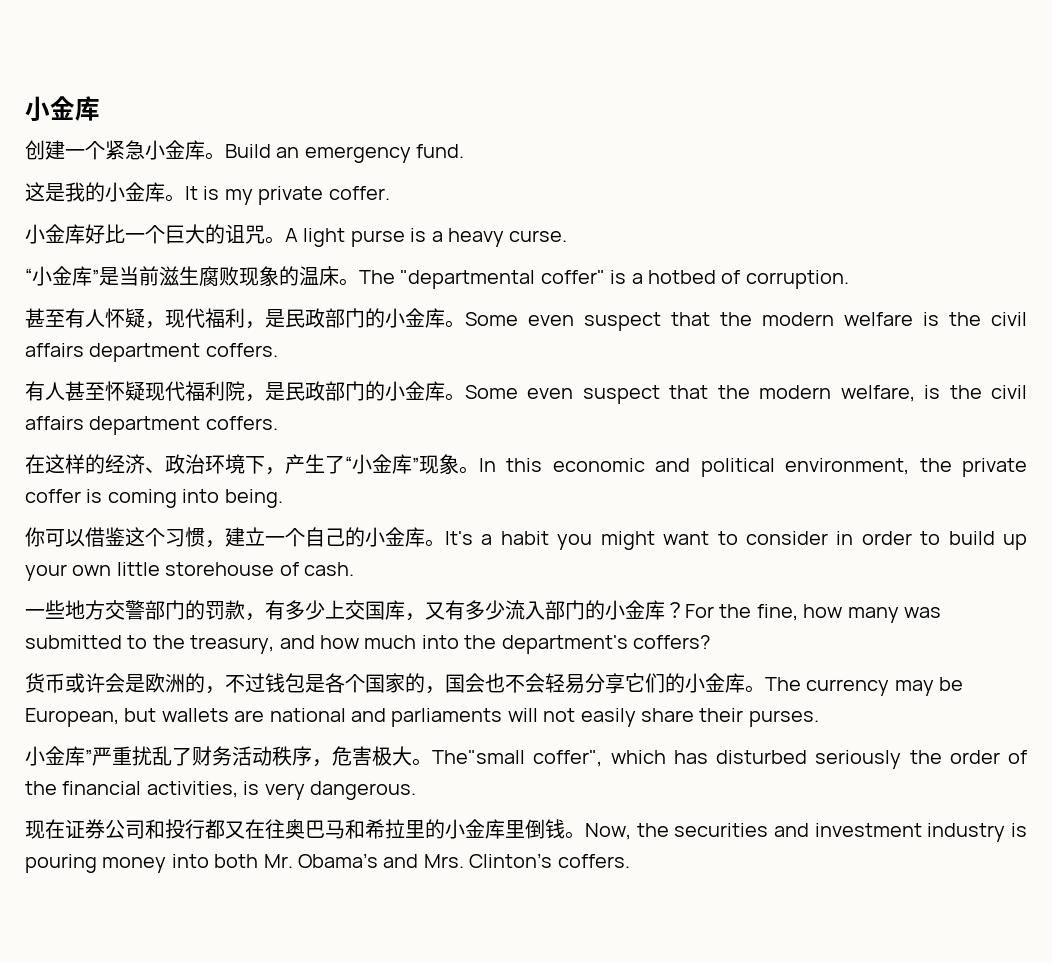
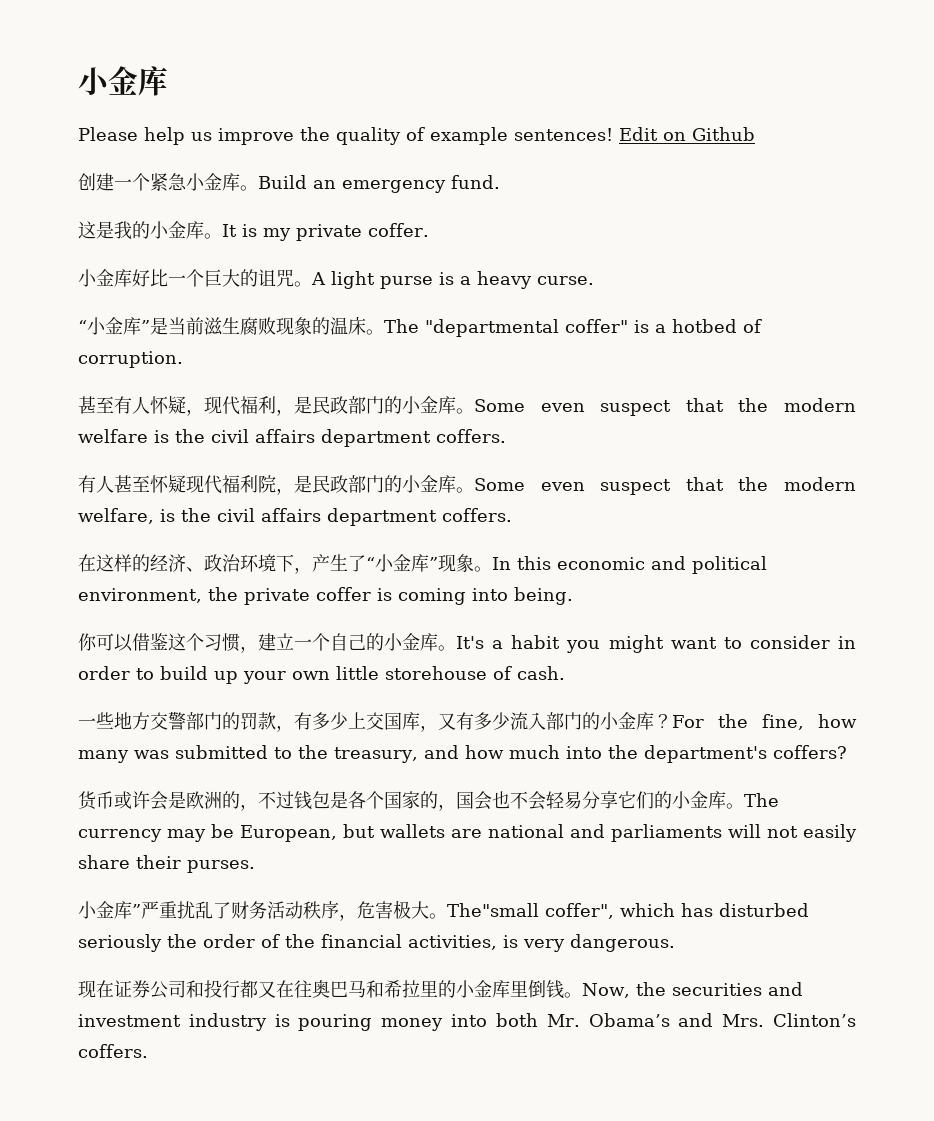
[25,96,100,122] 小金库 -> [78,66,168,96] [78,127,755,145] 小金库 // Please help us improve the quality of example sentences! Edit on Github

